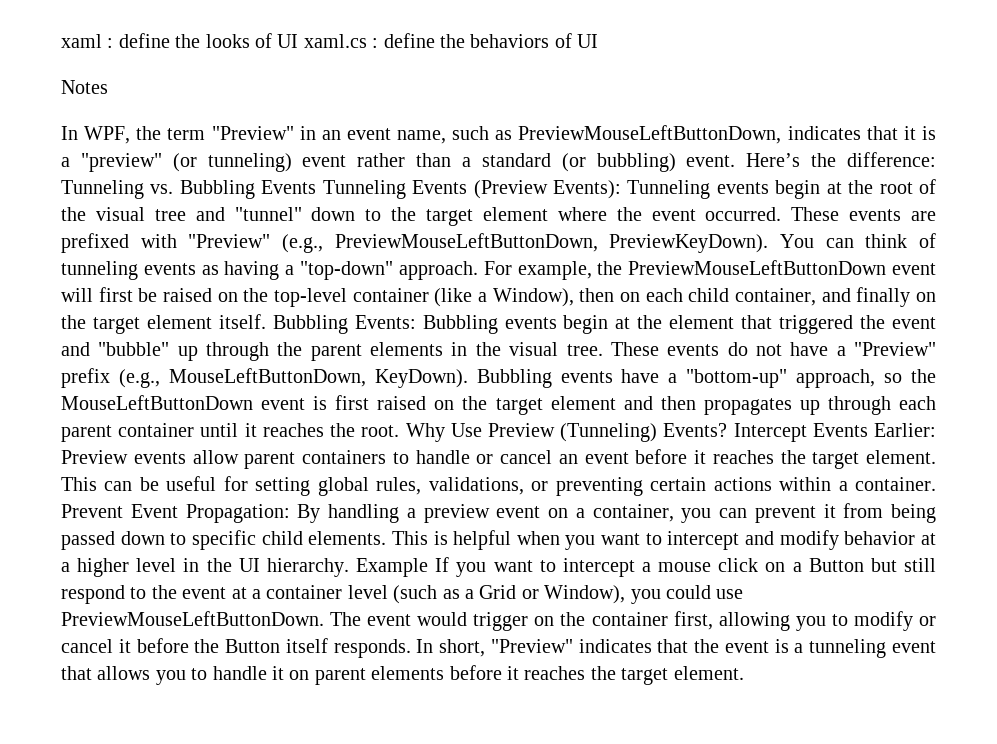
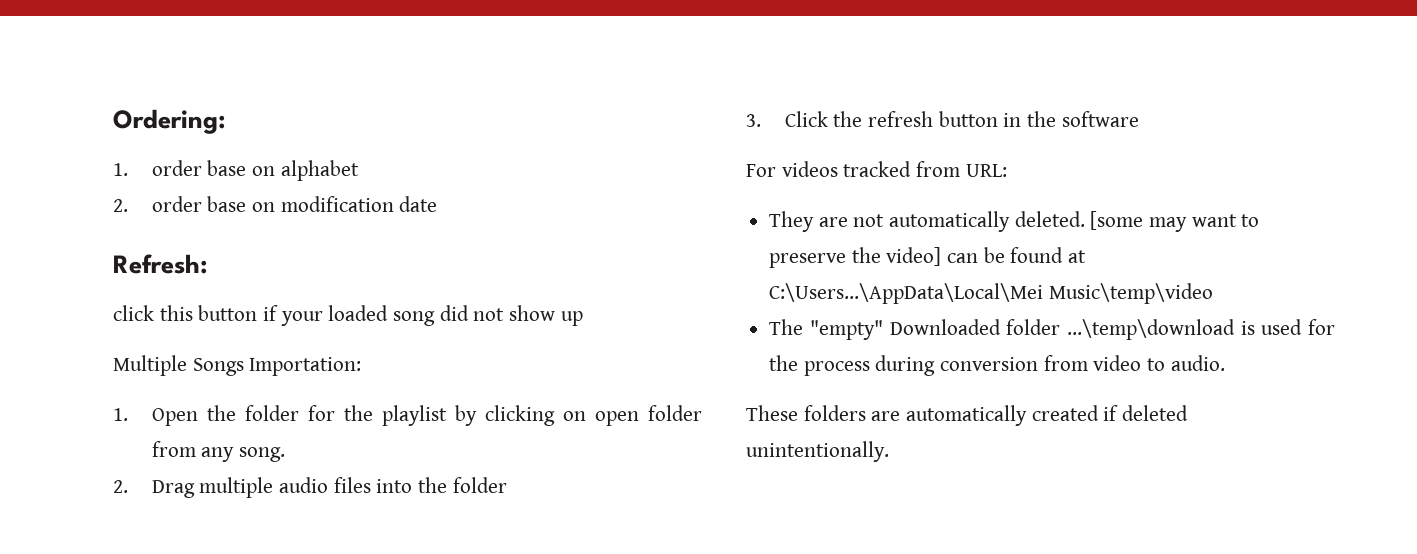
[61,33,599,48] [61,80,108,94] [61,125,936,144] [61,152,936,172] [61,179,937,199] [61,207,936,226] [61,233,936,253] [61,260,937,280] [61,287,936,307] [61,314,936,334] [61,342,937,361] [61,368,936,388] [61,395,936,415] [61,423,936,442] [61,449,936,469] [61,476,936,496] [61,503,936,523] [61,530,936,550] [61,557,936,577] [61,585,744,604] [61,611,937,631] [61,638,936,658] [61,665,744,685] xaml : define the looks of UI xaml.cs : define the behaviors of UI // Notes // In WPF, the term "Preview" in an event name, such as PreviewMouseLeftButtonDown, indicates that it is a "preview" (or tunneling) event rather than a standard (or bubbling) event. Here’s the difference: Tunneling vs. Bubbling Events Tunneling Events (Preview Events): Tunneling events begin at the root of the visual tree and "tunnel" down to the target element where the event occurred. These events are prefixed with "Preview" (e.g., PreviewMouseLeftButtonDown, PreviewKeyDown). You can think of tunneling events as having a "top-down" approach. For example, the PreviewMouseLeftButtonDown event will first be raised on the top-level container (like a Window), then on each child container, and finally on the target element itself. Bubbling Events: Bubbling events begin at the element that triggered the event and "bubble" up through the parent elements in the visual tree. These events do not have a "Preview" prefix (e.g., MouseLeftButtonDown, KeyDown). Bubbling events have a "bottom-up" approach, so the MouseLeftButtonDown event is first raised on the target element and then propagates up through each parent container until it reaches the root. Why Use Preview (Tunneling) Events? Intercept Events Earlier: Preview events allow parent containers to handle or cancel an event before it reaches the target element. This can be useful for setting global rules, validations, or preventing certain actions within a container. Prevent Event Propagation: By handling a preview event on a container, you can prevent it from being passed down to specific child elements. This is helpful when you want to intercept and modify behavior at a higher level in the UI hierarchy. Example If you want to intercept a mouse click on a Button but still respond to the event at a container level (such as a Grid or Window), you could use PreviewMouseLeftButtonDown. The event would trigger on the container first, allowing you to modify or cancel it before the Button itself responds. In short, "Preview" indicates that the event is a tunneling event that allows you to handle it on parent elements before it reaches the target element. -> [113,109,226,134] [113,160,359,181] [113,196,438,212] [113,254,208,274] [113,305,583,326] [113,355,362,376] [113,405,702,426] [151,441,286,462] [113,477,507,498] [746,111,1139,127] [746,161,1007,177] [769,211,1260,232] [769,247,1087,268] [769,283,1213,304] [769,319,1335,340] [769,355,1225,376] [746,405,1189,426] [746,441,889,462] Ordering: // 1. order base on alphabet // 2. order base on modification date // Refresh: // click this button if your loaded song did not show up // Multiple Songs Importation: // 1. Open the folder for the playlist by clicking on open folder from any song. // 2. Drag multiple audio files into the folder // 3. Click the refresh button in the software // For videos tracked from URL: // They are not automatically deleted. [some may want to preserve the video] can be found at C:\Users...\AppData\Local\Mei Music\temp\video // The "empty" Downloaded folder ...\temp\download is used for the process during conversion from video to audio. // These folders are automatically created if deleted unintentionally.

